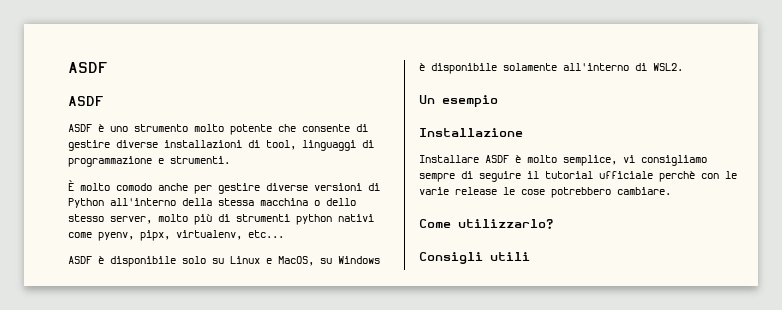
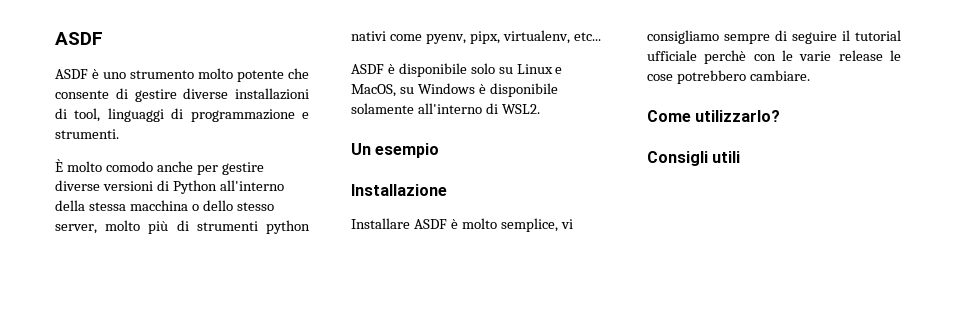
[68,62,108,73] [68,96,104,106] [68,124,92,132] ASDF // ASDF // ASDF -> [55,32,103,45] [55,69,88,79] ASDF // ASDF

